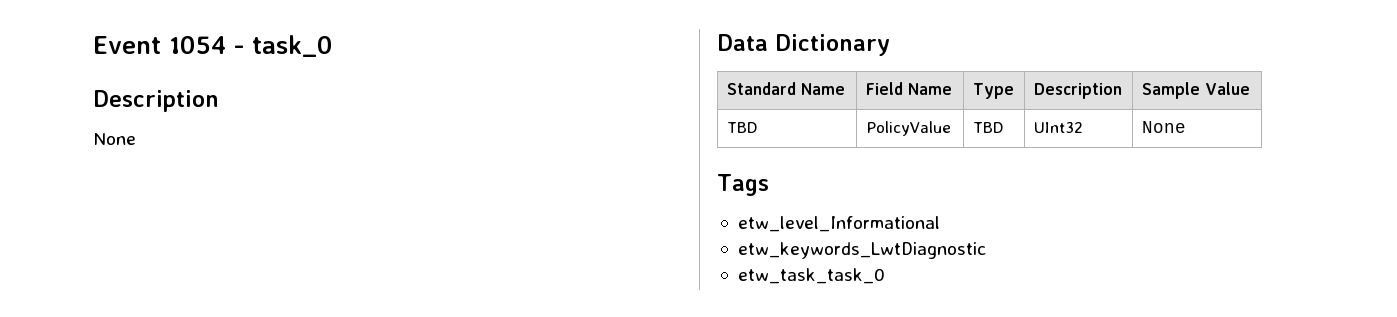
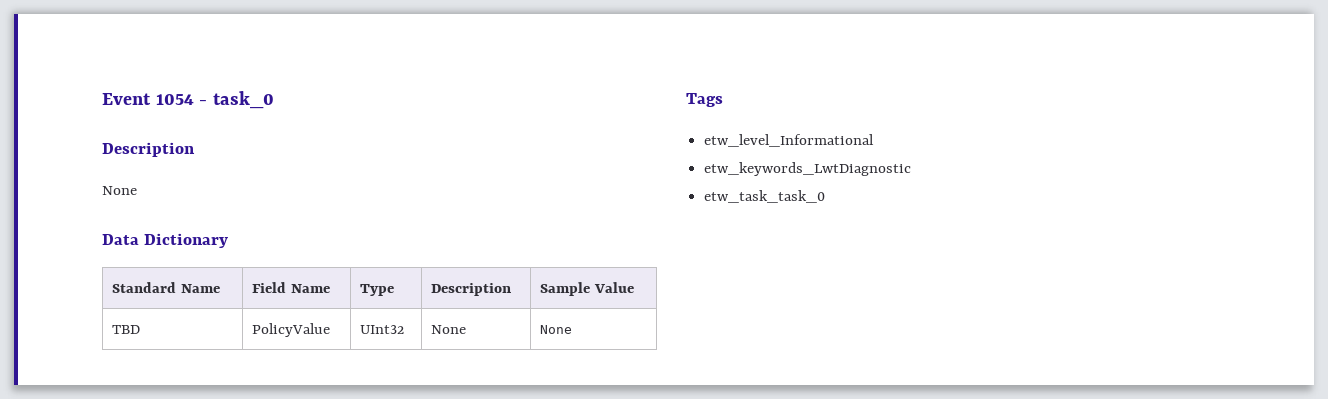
[972,122,1004,133] [1033,122,1083,133] TBD | UInt32 -> [360,325,405,334] [431,325,467,334] UInt32 | None

